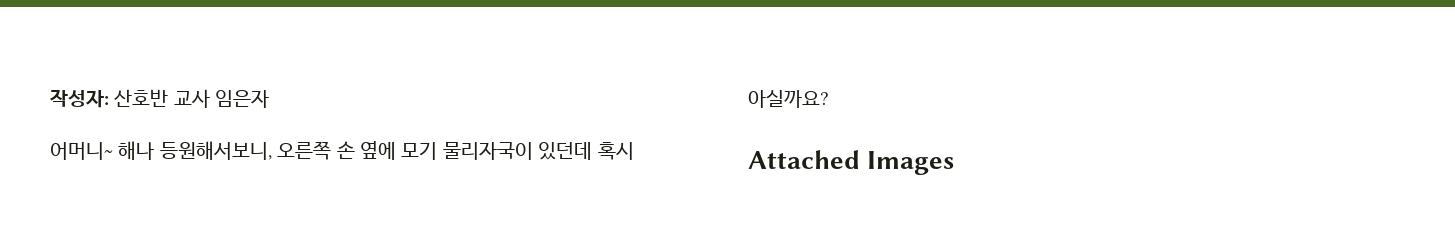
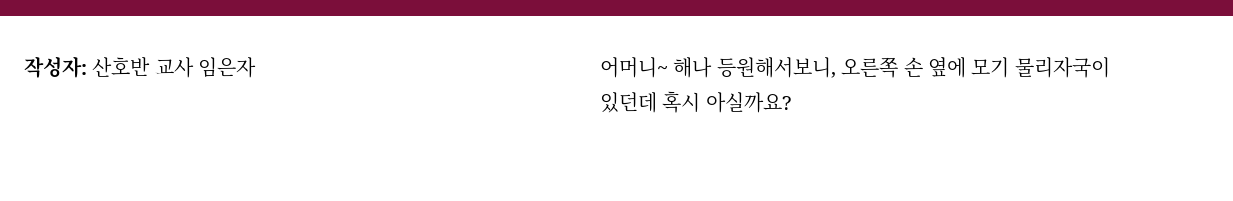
[748,150,955,175] // Attached Images -> (791, 102) none

